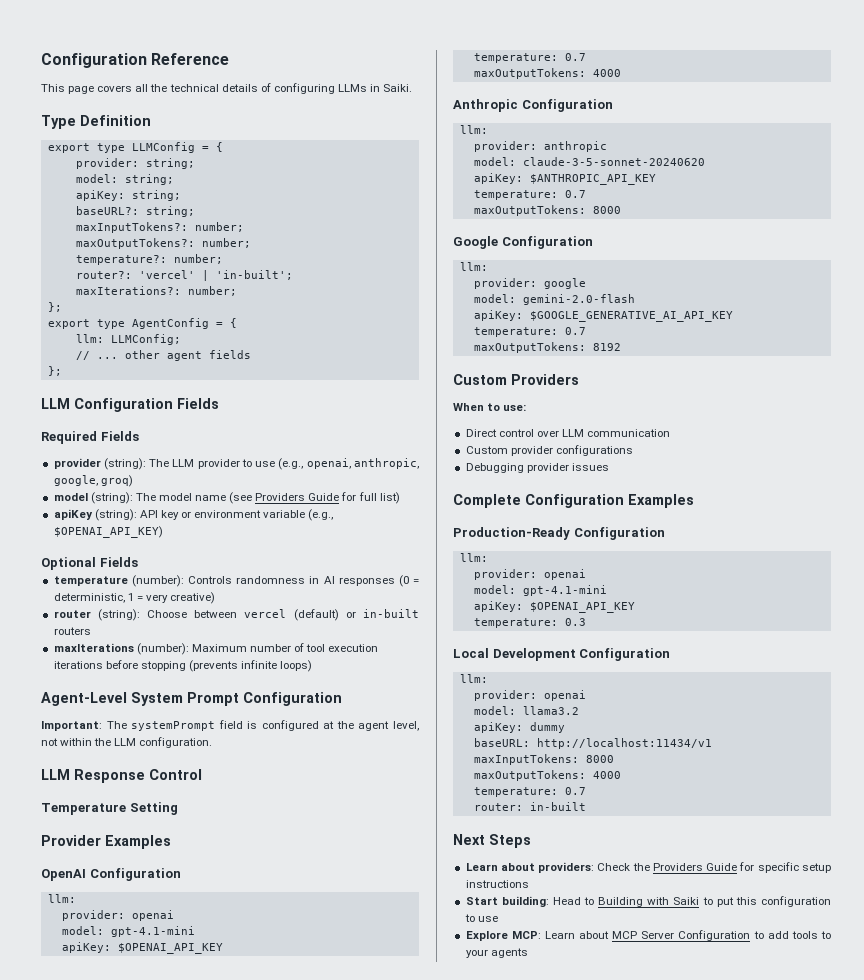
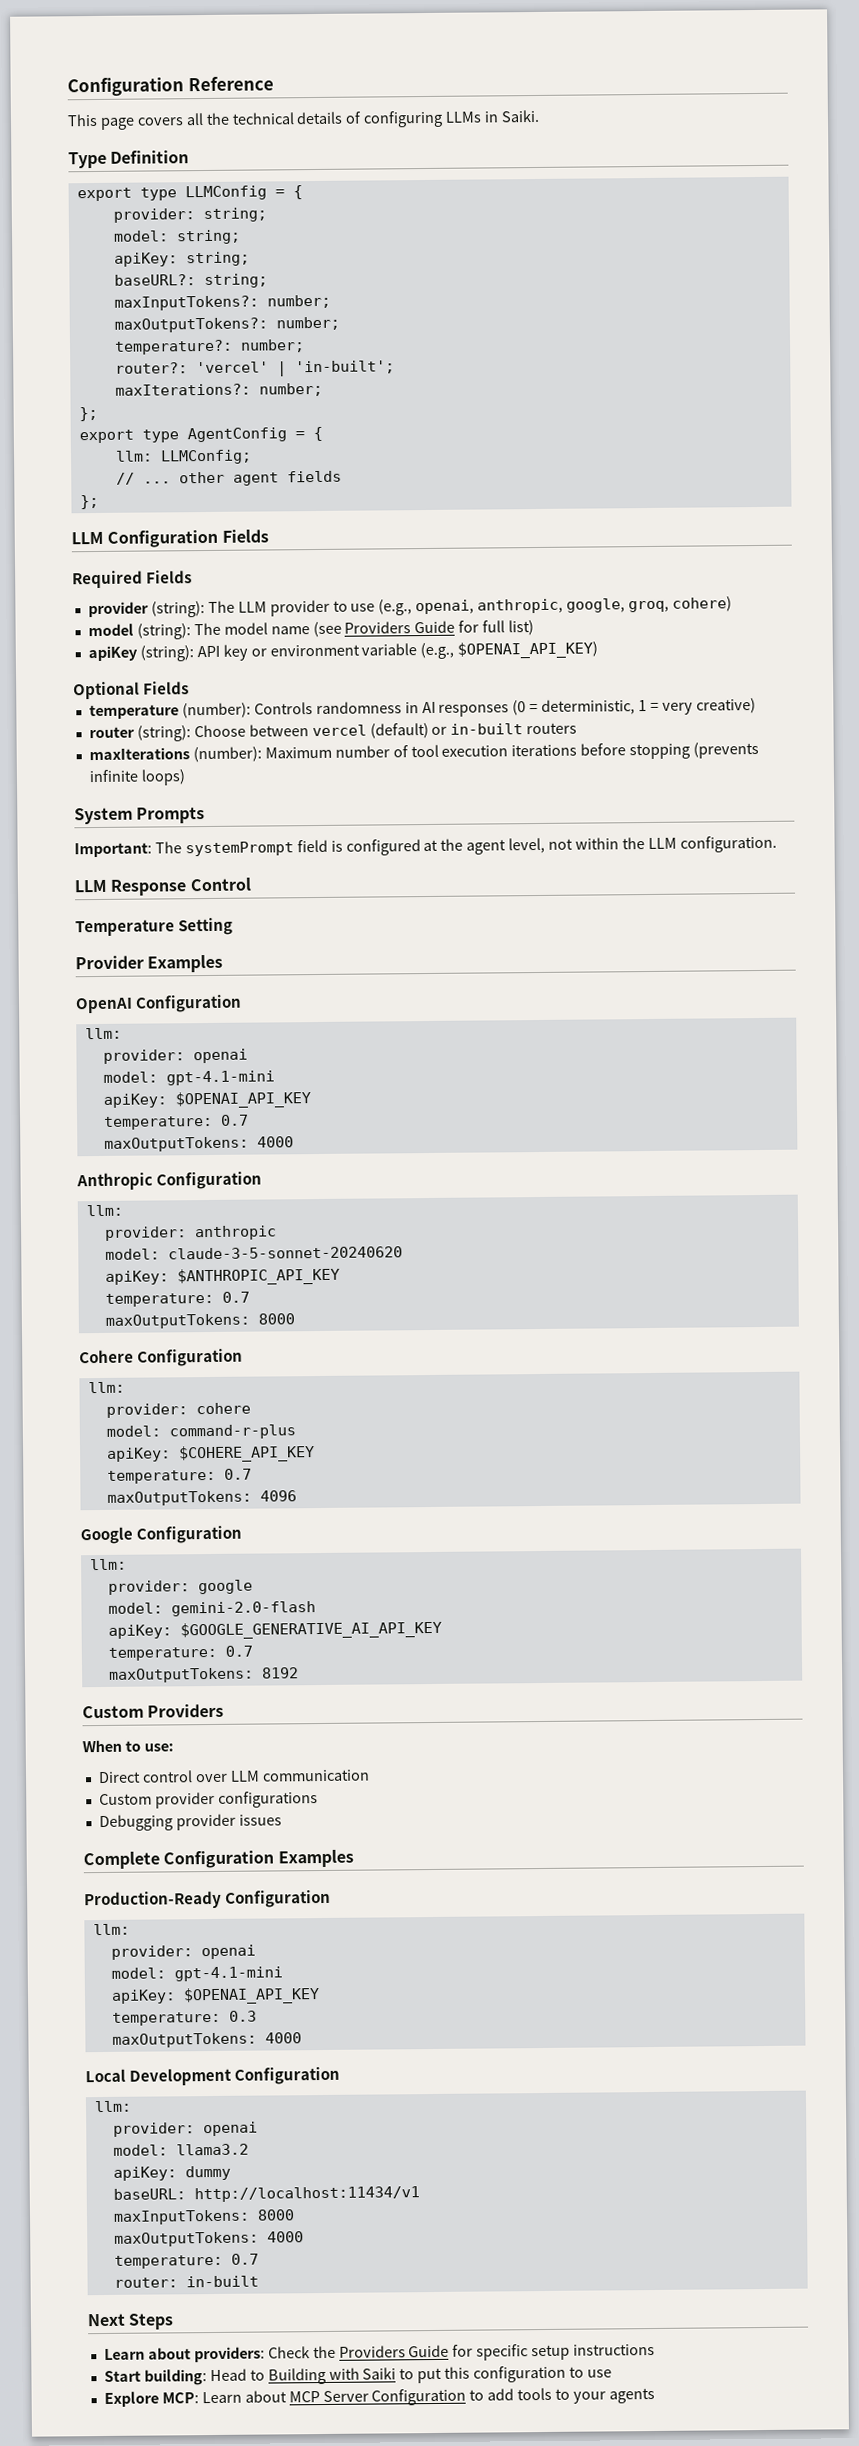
[100,475,133,487] groq) -> [628,596,732,613] groq, cohere)
[41,692,342,706] Agent-Level System Prompt Configuration -> [74,807,206,825] System Prompts
(621, 210) none -> [79,1348,244,1367] [87,1381,125,1394] [105,1402,251,1418] [105,1424,296,1440] [106,1445,315,1463] [106,1468,252,1484] [106,1490,297,1506] // Cohere Configuration // llm: // provider: cohere // model: command-r-plus // apiKey: $COHERE_API_KEY // temperature: 0.7 // maxOutputTokens: 4096
(586, 622) none -> [111,2032,302,2048] // maxOutputTokens: 4000

